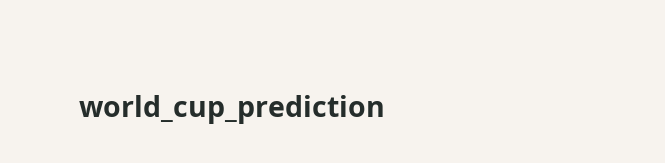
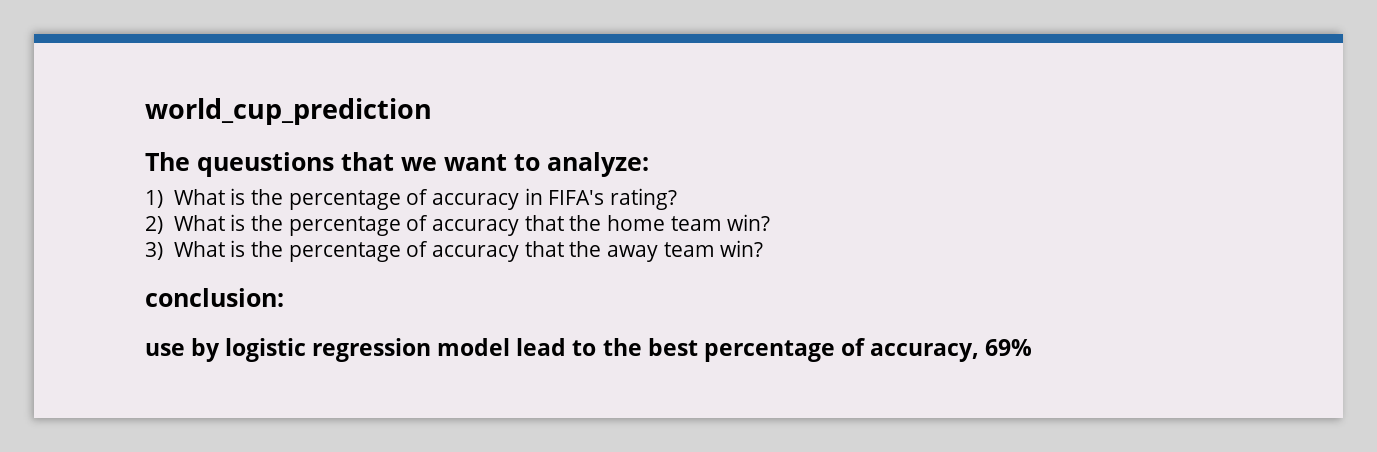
(385, 109) none -> [145,152,649,177] [145,188,677,210] [145,214,771,236] [145,240,764,262] [145,288,284,307] [145,338,1032,362] // The queustions that we want to analyze: // 1) What is the percentage of accuracy in FIFA's rating? // 2) What is the percentage of accuracy that the home team win? // 3) What is the percentage of accuracy that the away team win? // conclusion: // use by logistic regression model lead to the best percentage of accuracy, 69%

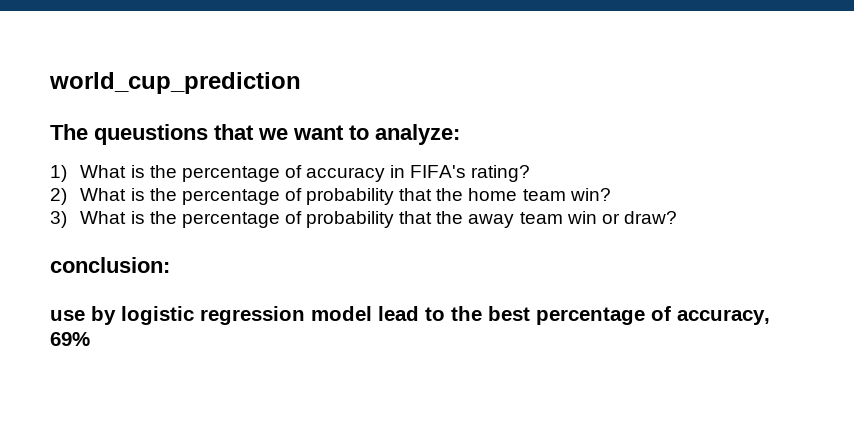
[431,219,519,236] accuracy -> [306,188,395,205] probability
[431,245,519,262] accuracy -> [306,211,395,228] probability
[720,240,764,257] win? -> [566,211,677,224] win or draw?

